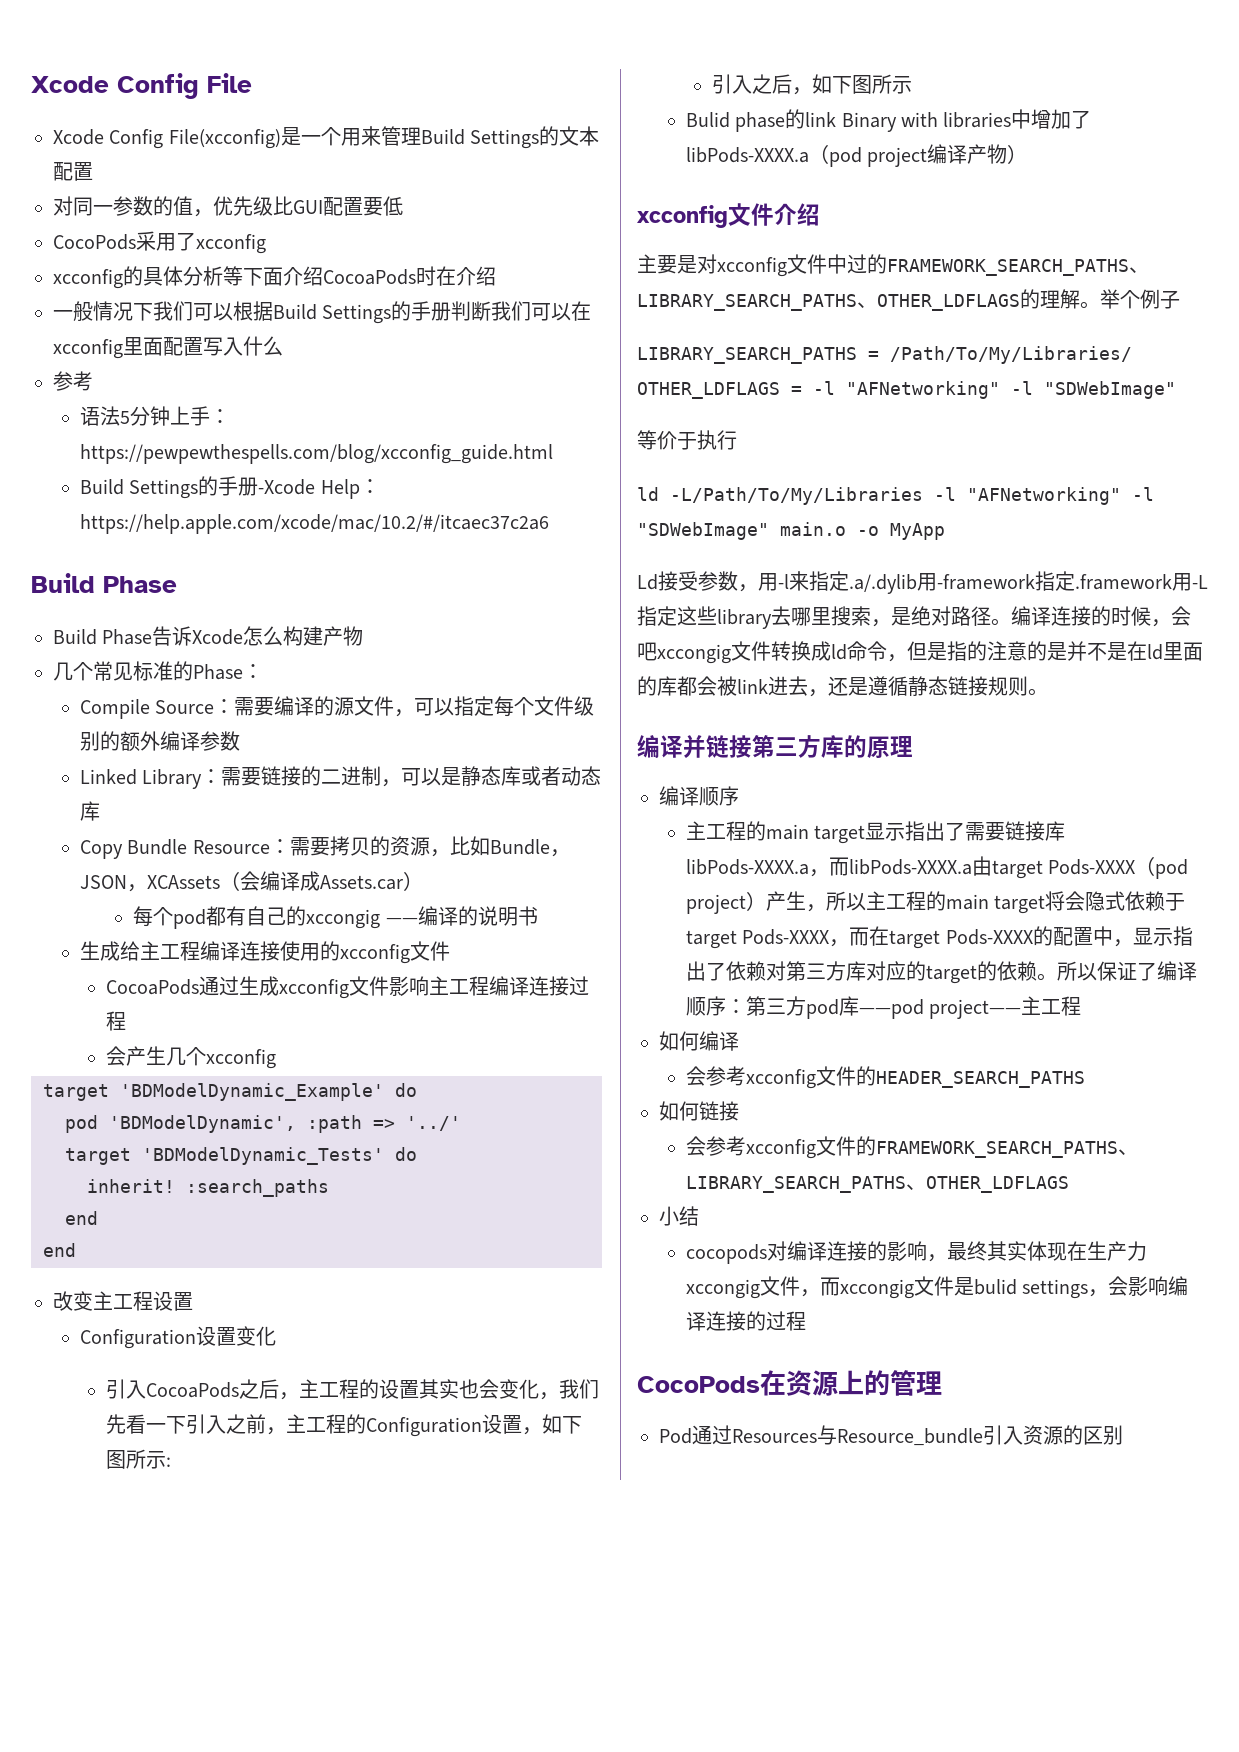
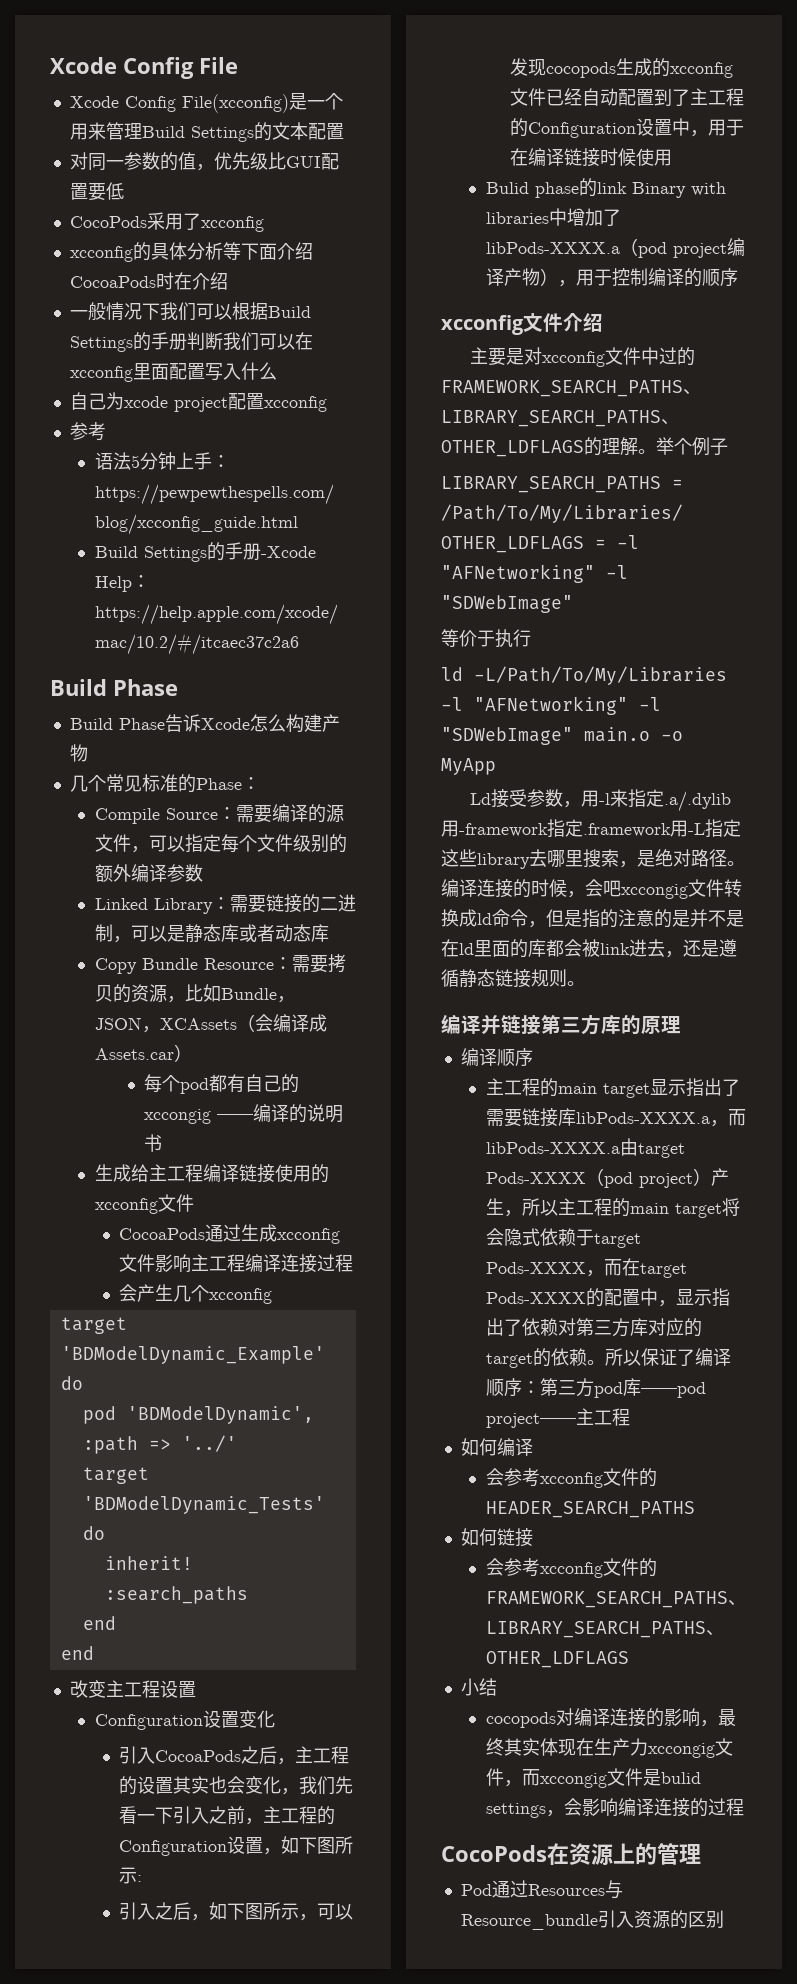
(283, 346) none -> [69,392,327,412] // 自己为xcode project配置xcconfig
[239,941,260,961] 连 -> [238,1164,257,1182] 链
(913, 85) none -> [299,1903,354,1921] [510,58,734,78] [510,88,745,106] [510,118,745,138] [510,148,673,167] ，可以发现cocopods生成的xcconfig文件已经自动配置到了主工程的Configuration设置中，用于在编译链接时候使用
(1028, 154) none -> [557,268,738,287] ，用于控制编译的顺序

